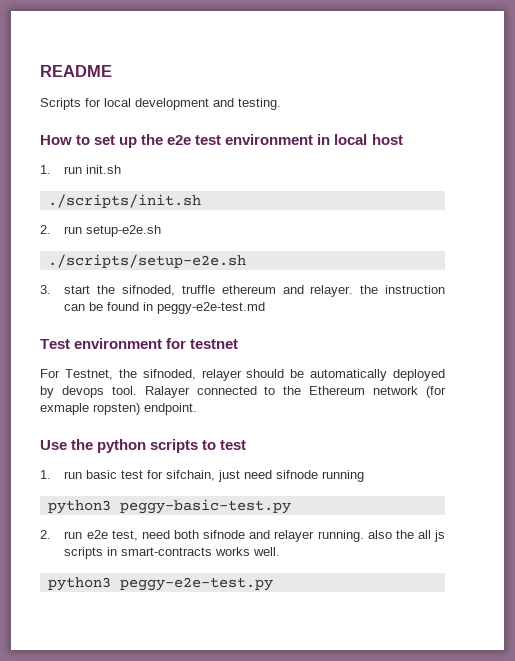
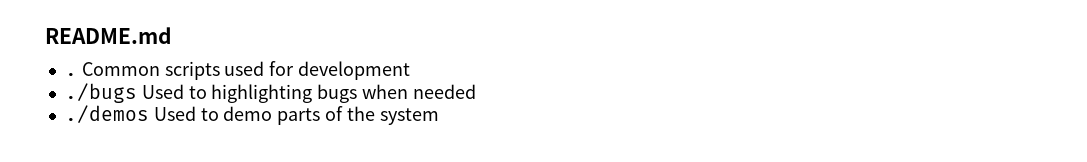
[40,65,112,77] [40,98,281,110] [40,134,403,148] [40,165,122,174] [47,194,201,208] [40,225,162,237] [47,254,246,268] [40,285,446,297] [64,302,266,314] [40,338,239,349] [40,369,445,381] [40,386,447,398] [40,403,197,415] [40,439,247,453] [40,470,365,482] [47,499,291,514] [40,530,445,542] [64,547,281,559] [47,577,273,591] README // Scripts for local development and testing. // How to set up the e2e test environment in local host // 1. run init.sh // ./scripts/init.sh // 2. run setup-e2e.sh // ./scripts/setup-e2e.sh // 3. start the sifnoded, truffle ethereum and relayer. the instruction can be found in peggy-e2e-test.md // Test environment for testnet // For Testnet, the sifnoded, relayer should be automatically deployed by devops tool. Ralayer connected to the Ethereum network (for exmaple ropsten) endpoint. // Use the python scripts to test // 1. run basic test for sifchain, just need sifnode running // python3 peggy-basic-test.py // 2. run e2e test, need both sifnode and relayer running. also the all js scripts in smart-contracts works well. // python3 peggy-e2e-test.py -> [45,27,172,44] [64,61,411,80] [64,83,476,103] [64,105,439,125] README.md // . Common scripts used for development // ./bugs Used to highlighting bugs when needed // ./demos Used to demo parts of the system

